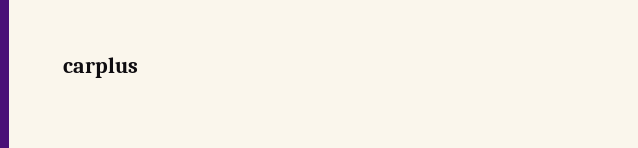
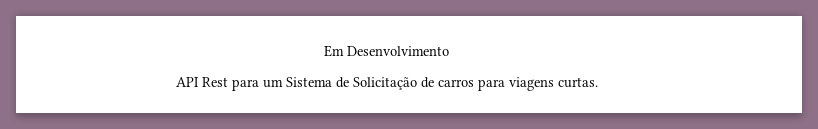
[63,57,138,78] carplus -> [324,45,449,57] [175,77,598,91] Em Desenvolvimento // API Rest para um Sistema de Solicitação de carros para viagens curtas.

